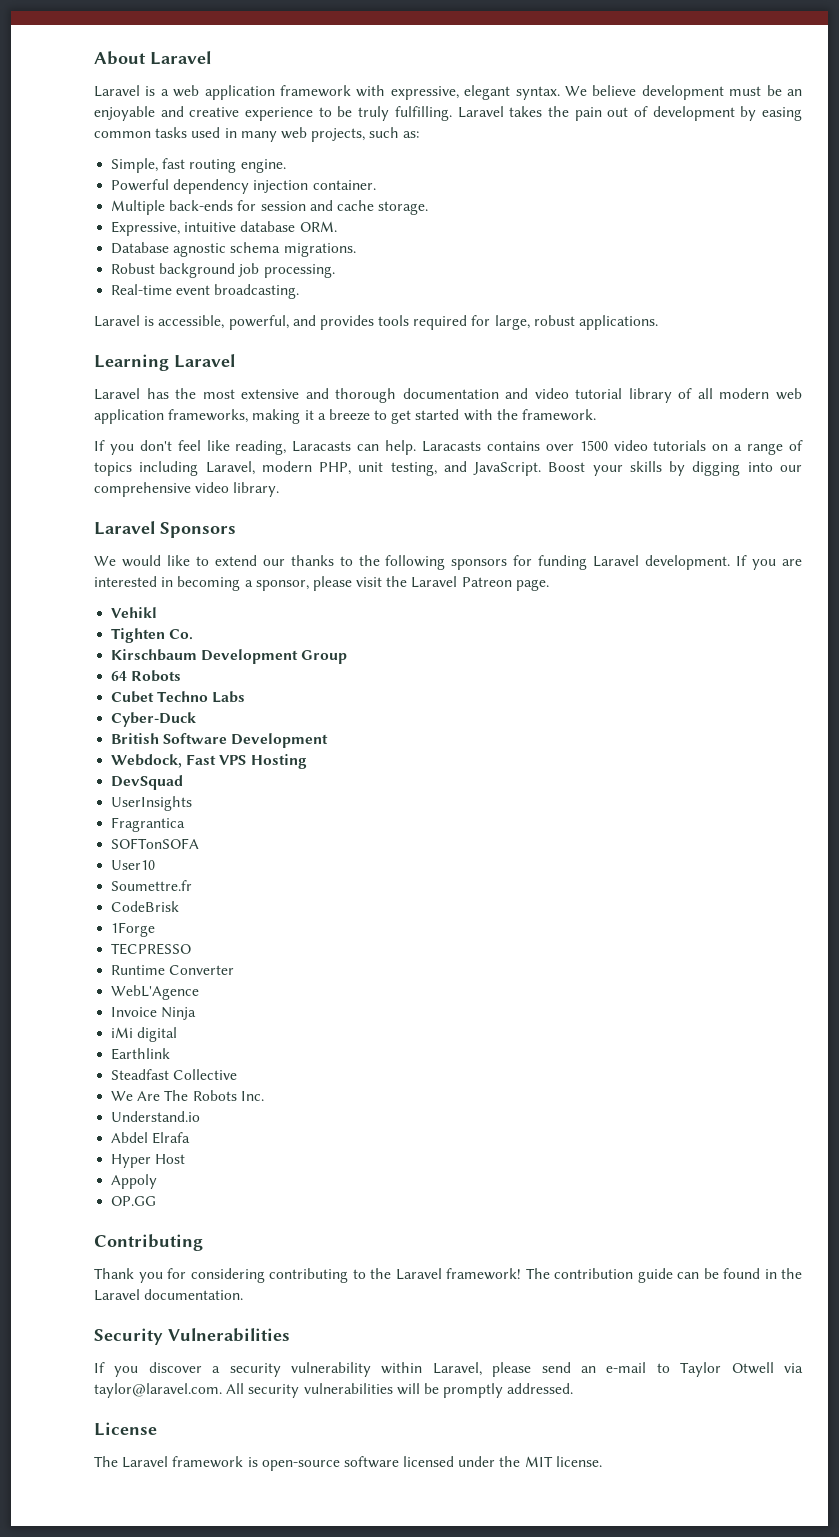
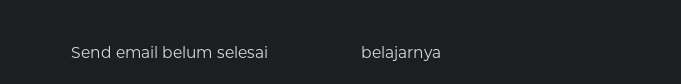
[94,51,211,65] [94,85,802,100] [94,106,802,121] [94,127,420,142] [111,158,286,173] [111,179,376,194] [111,200,429,215] [111,221,337,236] [111,242,356,257] [111,263,335,278] [111,284,300,299] [94,315,659,330] [94,354,235,371] [94,388,802,403] [94,409,597,424] [94,440,804,455] [94,461,802,476] [94,482,280,497] [94,521,236,538] [94,555,803,570] [94,576,549,591] [111,607,158,618] [111,628,194,643] [111,649,348,664] [111,670,182,682] [111,691,246,703] [111,712,197,727] [111,733,329,748] [111,754,307,769] [111,775,184,790] [111,796,193,811] [111,817,186,832] [111,838,200,849] [111,860,156,870] [111,880,193,891] [111,901,180,912] [111,922,156,937] [111,943,192,955] [111,965,235,975] [111,985,200,1000] [111,1007,197,1020] [111,1027,178,1042] [111,1048,171,1060] [111,1069,238,1080] [111,1090,264,1101] [111,1111,201,1122] [111,1132,191,1144] [111,1154,186,1168] [111,1174,158,1189] [111,1196,157,1206] [94,1234,203,1251] [94,1268,802,1283] [94,1289,244,1301] [94,1328,290,1345] [94,1362,803,1377] [94,1383,574,1398] [94,1422,157,1436] [94,1456,602,1471] About Laravel // Laravel is a web application framework with expressive, elegant syntax. We believe development must be an enjoyable and creative experience to be truly fulfilling. Laravel takes the pain out of development by easing common tasks used in many web projects, such as: // Simple, fast routing engine. // Powerful dependency injection container. // Multiple back-ends for session and cache storage. // Expressive, intuitive database ORM. // Database agnostic schema migrations. // Robust background job processing. // Real-time event broadcasting. // Laravel is accessible, powerful, and provides tools required for large, robust applications. // Learning Laravel // Laravel has the most extensive and thorough documentation and video tutorial library of all modern web application frameworks, making it a breeze to get started with the framework. // If you don't feel like reading, Laracasts can help. Laracasts contains over 1500 video tutorials on a range of topics including Laravel, modern PHP, unit testing, and JavaScript. Boost your skills by digging into our comprehensive video library. // Laravel Sponsors // We would like to extend our thanks to the following sponsors for funding Laravel development. If you are interested in becoming a sponsor, please visit the Laravel Patreon page. // Vehikl // Tighten Co. // Kirschbaum Development Group // 64 Robots // Cubet Techno Labs // Cyber-Duck // British Software Development // Webdock, Fast VPS Hosting // DevSquad // UserInsights // Fragrantica // SOFTonSOFA // User10 // Soumettre.fr // CodeBrisk // 1Forge // TECPRESSO // Runtime Converter // WebL'Agence // Invoice Ninja // iMi digital // Earthlink // Steadfast Collective // We Are The Robots Inc. // Understand.io // Abdel Elrafa // Hyper Host // Appoly // OP.GG // Contributing // Thank you for considering contributing to the Laravel framework! The contribution guide can be found in the Laravel documentation. // Security Vulnerabilities // If you discover a security vulnerability within Laravel, please send an e-mail to Taylor Otwell via taylor@laravel.com. All security vulnerabilities will be promptly addressed. // License // The Laravel framework is open-source software licensed under the MIT license. -> [71,46,441,61] Send email belum selesai belajarnya

